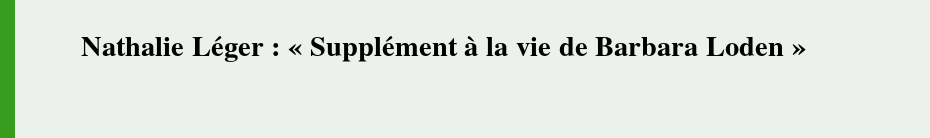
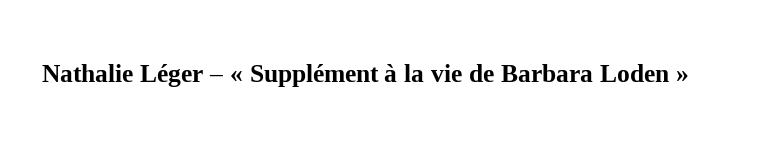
[271,43,281,56] : -> [208,74,223,82] –

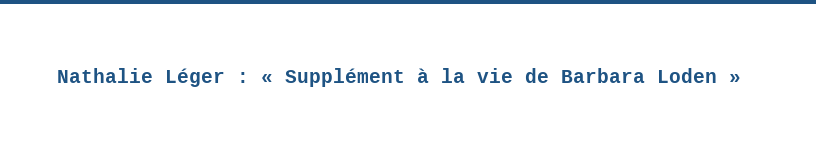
[208,74,223,82] – -> [237,72,249,83] :

